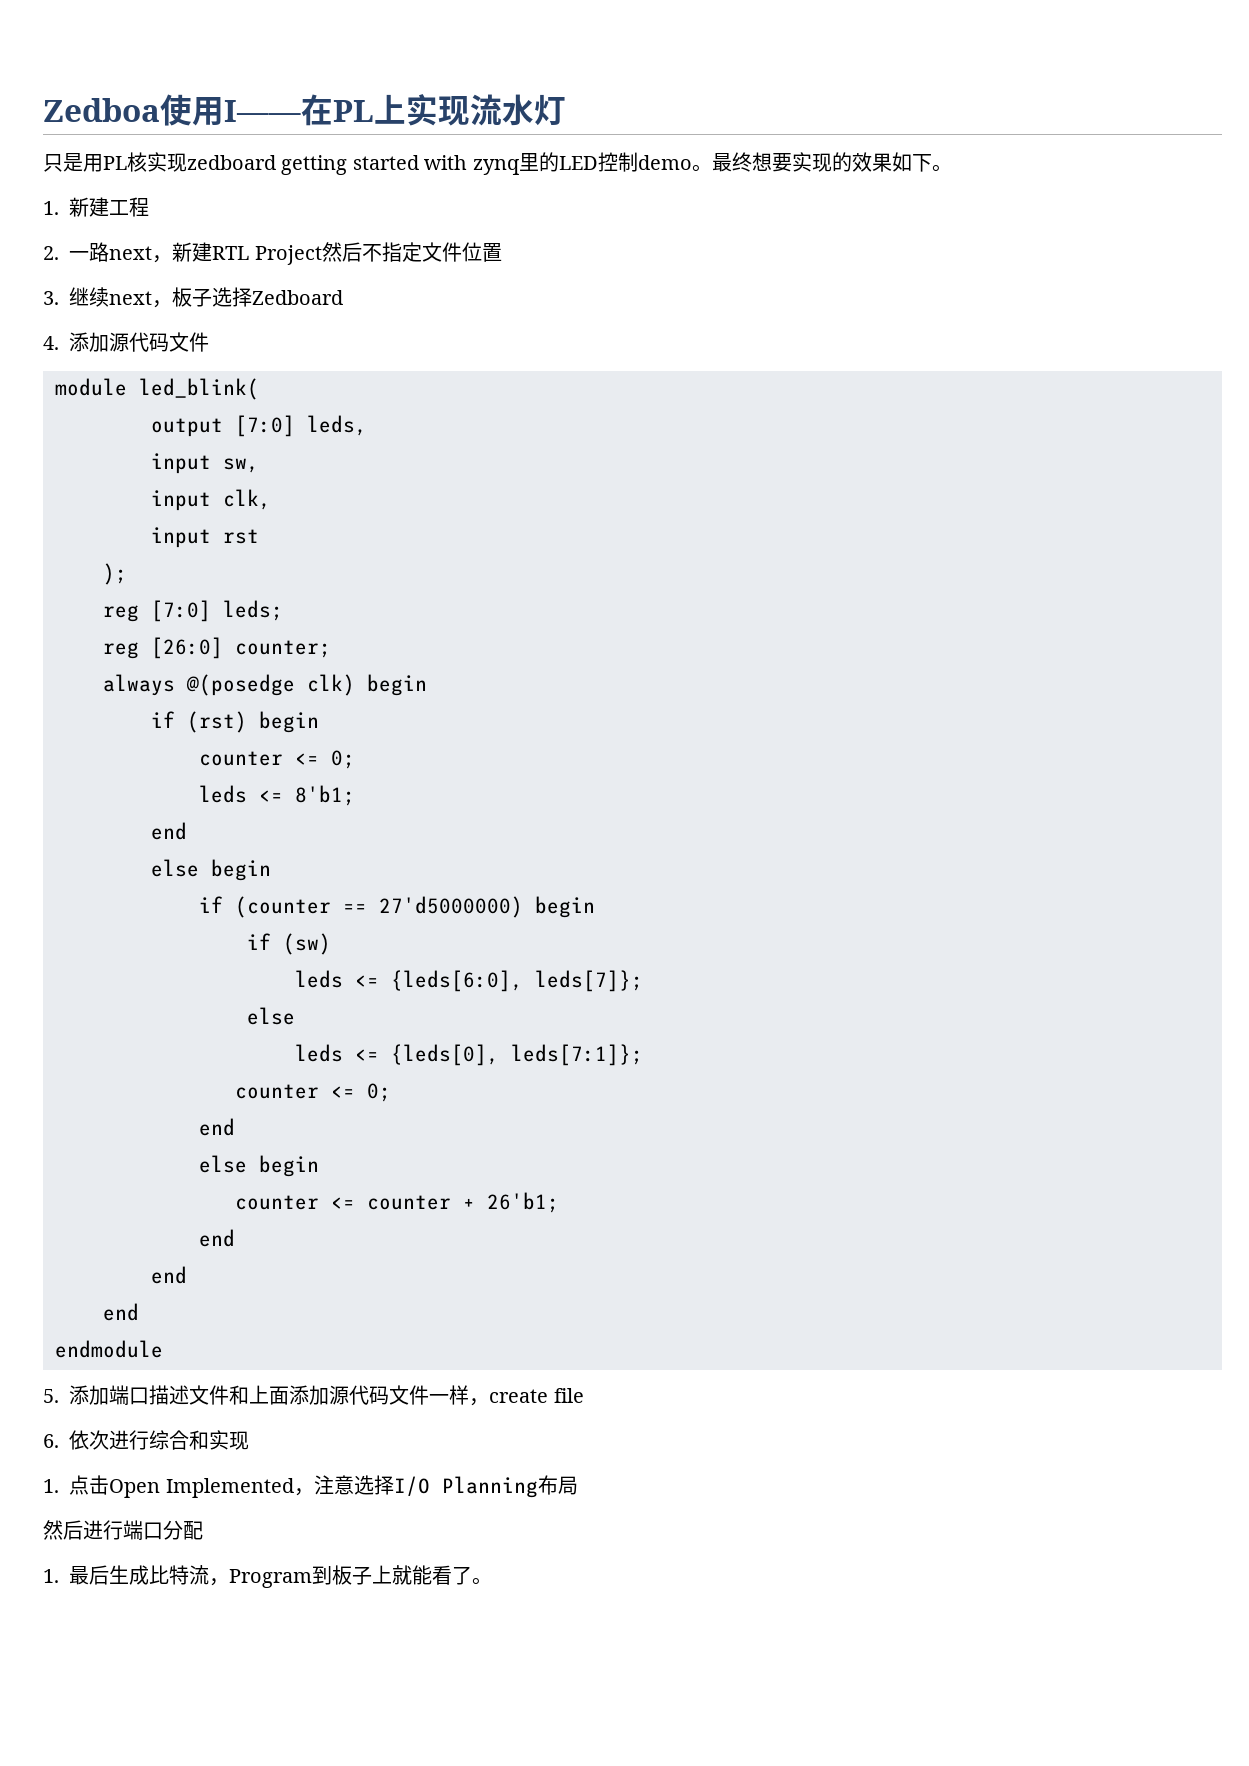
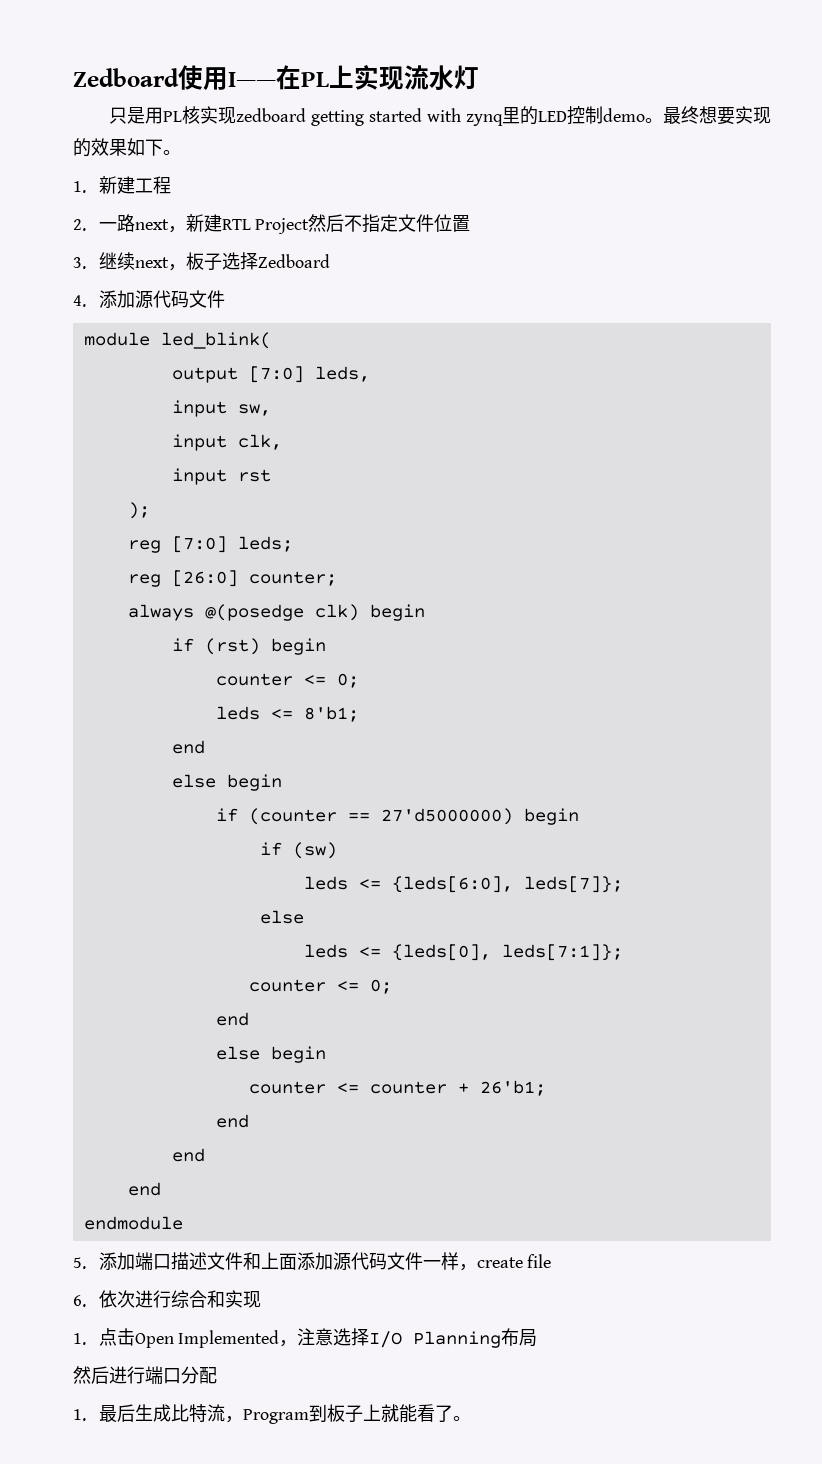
[43,98,160,122] Zedboa -> [73,68,179,87] Zedboard

